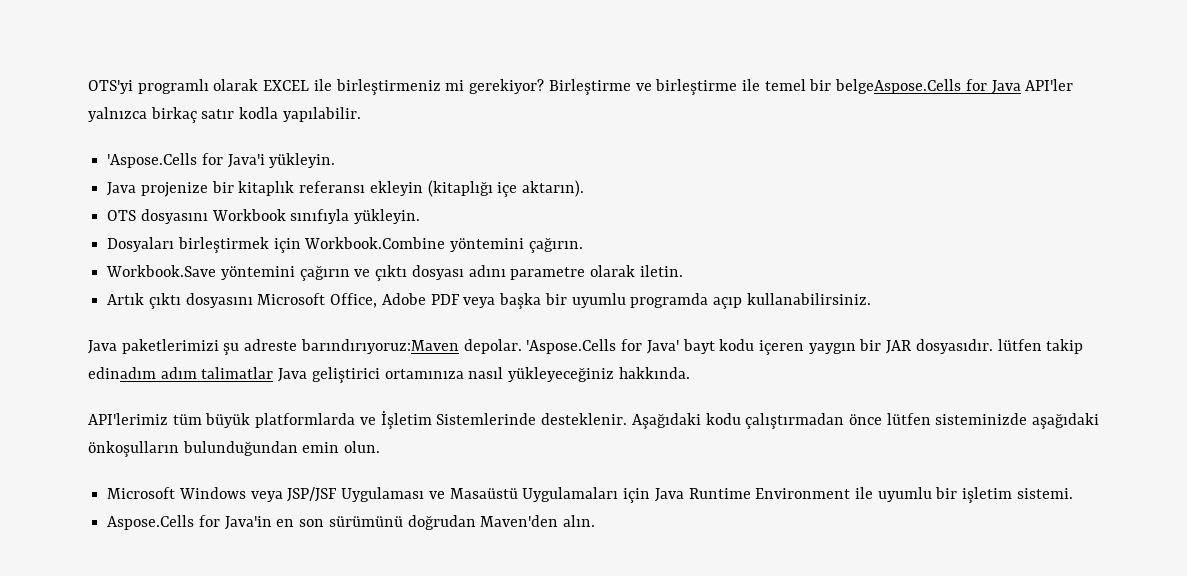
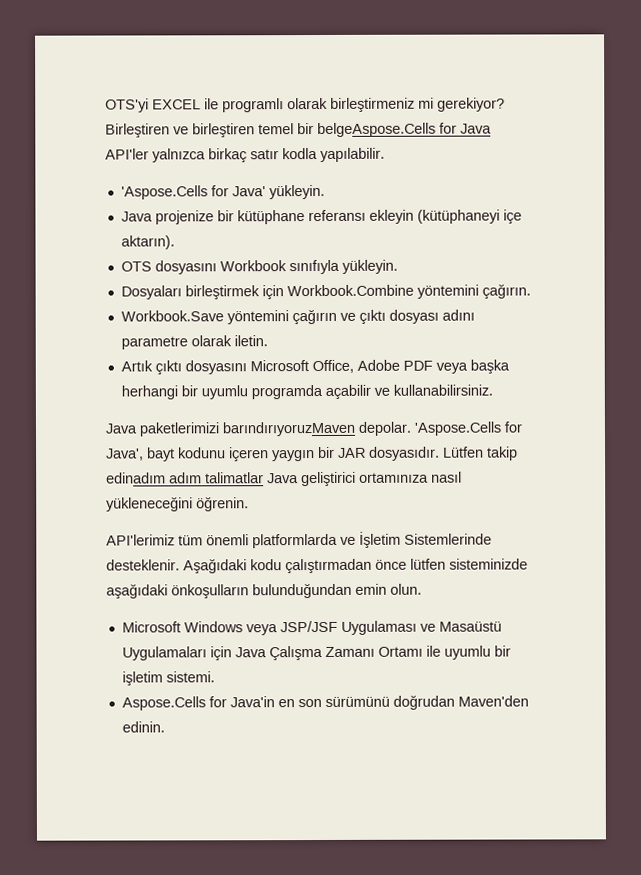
[137,79,760,95] programlı olarak EXCEL ile birleştirmeniz mi gerekiyor? Birleştirme ve birleştirme ile -> [152,97,505,113] [105,123,255,138] EXCEL ile programlı olarak birleştirmeniz mi gerekiyor? Birleştiren ve birleştiren
[227,154,265,168] Java'i -> [231,186,266,197] Java'
[238,181,295,196] kitaplık -> [236,210,305,225] kütüphane
[427,180,493,197] (kitaplığı -> [416,209,500,224] (kütüphaneyi
(542, 301) none -> [120,385,178,400] herhangi
[712,297,742,309] açıp -> [324,384,390,399] açabilir ve
[223,339,755,355] şu adreste barındırıyoruz:Maven depolar. 'Aspose.Cells for Java' bayt kodu -> [222,421,522,437] [106,447,226,462] barındırıyoruzMaven depolar. 'Aspose.Cells for Java', bayt kodunu
[997,339,1042,351] lütfen -> [443,446,484,458] Lütfen
[508,367,690,382] yükleyeceğiniz hakkında. -> [106,496,249,512] yükleneceğini öğrenin.
[205,413,251,428] büyük -> [206,534,249,546] önemli
[688,488,851,499] Runtime Environment -> [268,645,423,661] Çalışma Zamanı Ortamı
[563,515,596,527] alın. -> [121,721,165,733] edinin.

